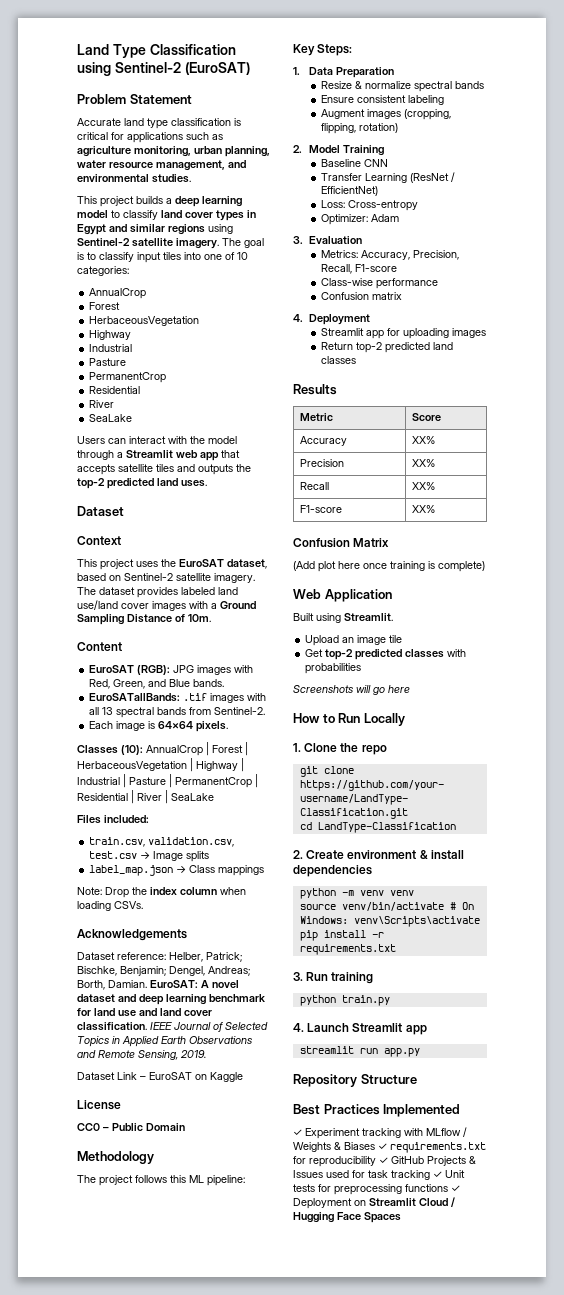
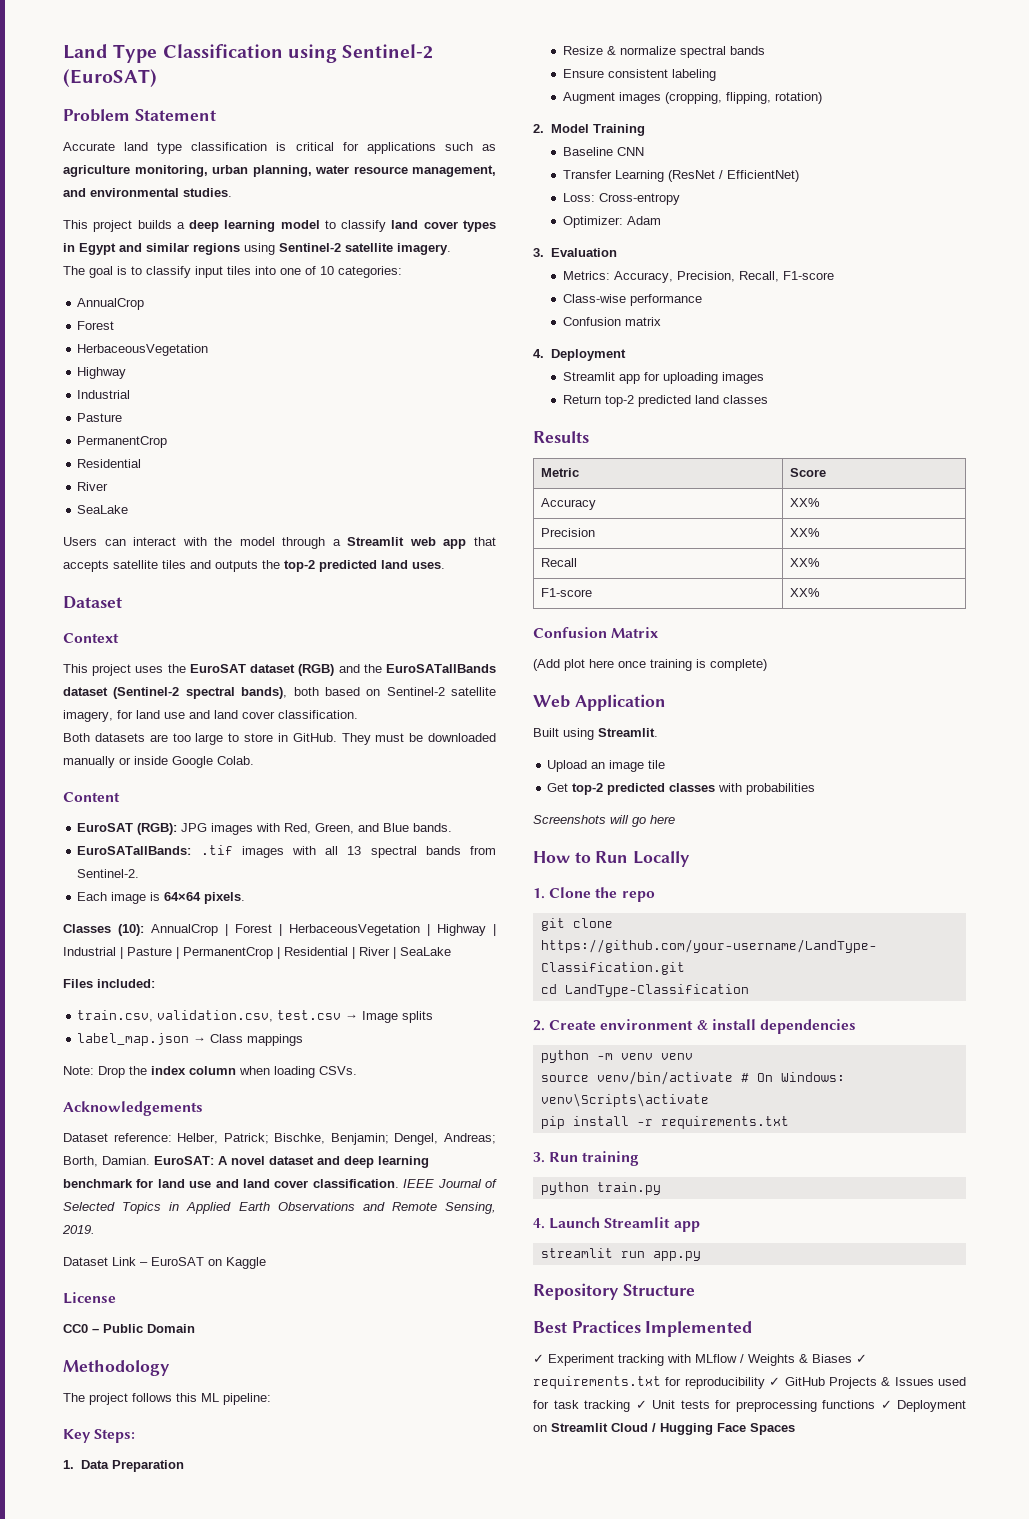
(219, 243) none -> (451, 249) //
[227,559,267,569] [77,573,255,583] [77,587,238,598] [77,600,256,611] [77,614,211,625] dataset, based on Sentinel-2 satellite imagery. The dataset provides labeled land use/land cover images with a Ground Sampling Distance of 10m. -> [250,664,497,676] [63,687,496,699] [63,710,358,722] [63,733,496,745] [63,756,254,768] dataset (RGB) and the EuroSATallBands dataset (Sentinel-2 spectral bands), both based on Sentinel-2 satellite imagery, for land use and land cover classification. // Both datasets are too large to store in GitHub. They must be downloaded manually or inside Google Colab.

